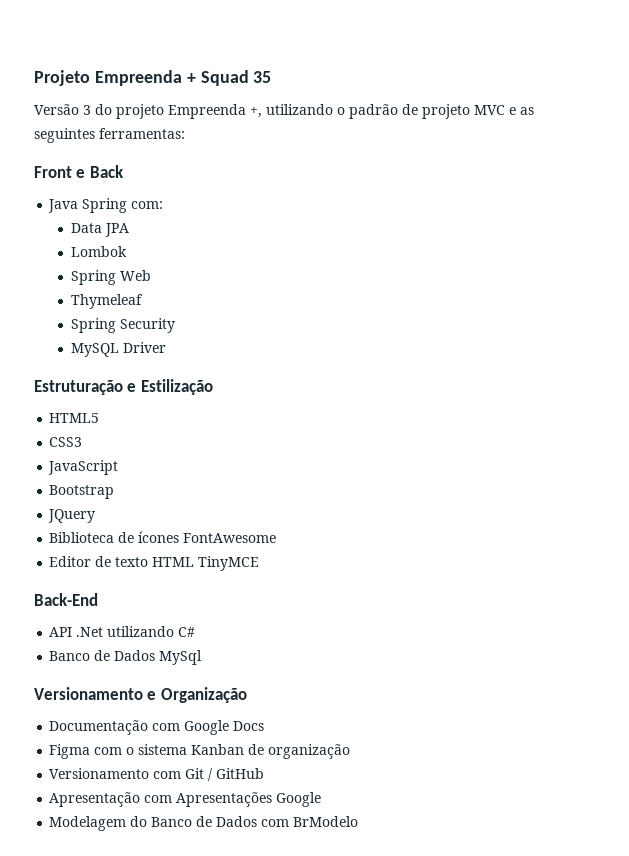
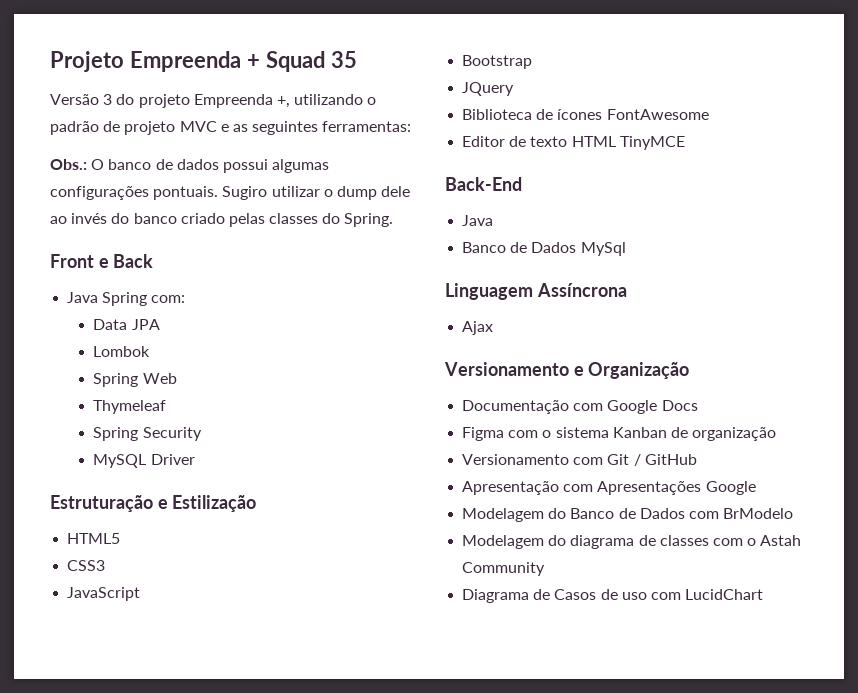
(185, 133) none -> [50,159,330,173] [50,186,411,200] [50,213,394,227] // Obs.: O banco de dados possui algumas configurações pontuais. Sugiro utilizar o dump dele ao invés do banco criado pelas classes do Spring.
[49,626,196,637] API .Net utilizando C# -> [462,215,494,226] Java
(203, 657) none -> [445,283,627,300] [462,321,494,335] // Linguagem Assíncrona // Ajax
(359, 821) none -> [462,535,802,549] [462,562,546,576] [462,589,764,603] // Modelagem do diagrama de classes com o Astah Community // Diagrama de Casos de uso com LucidChart

